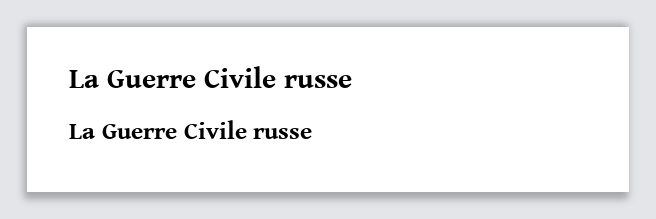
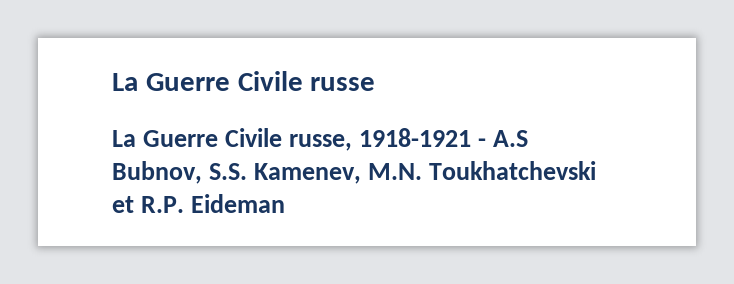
[253,128,313,139] russe -> [289,128,529,151] [112,161,597,184] [112,194,286,213] russe, 1918-1921 - A.S Bubnov, S.S. Kamenev, M.N. Toukhatchevski et R.P. Eideman

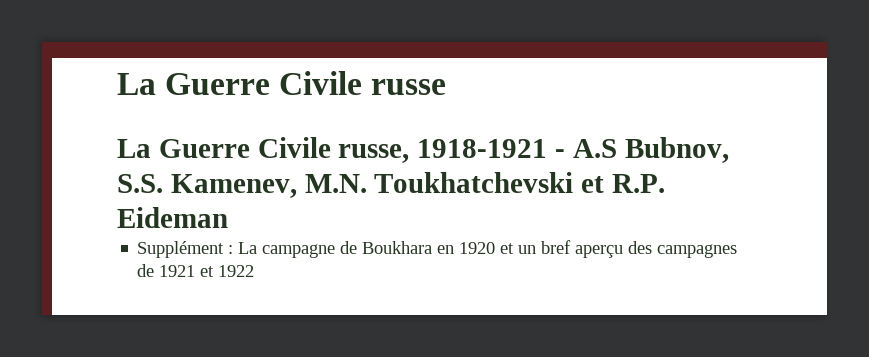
(286, 203) none -> [137,240,738,258] [137,264,255,277] // Supplément : La campagne de Boukhara en 1920 et un bref aperçu des campagnes de 1921 et 1922

